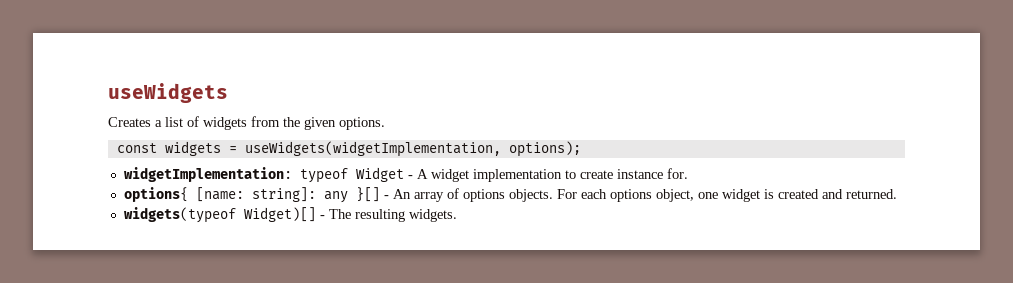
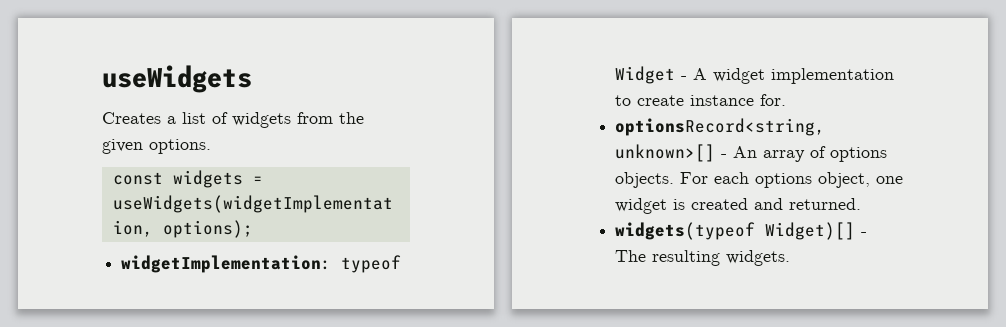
[123,187,380,203] options{ [name: string]: any }[] -> [615,118,826,136] [615,144,716,162] optionsRecord<string, unknown>[]

